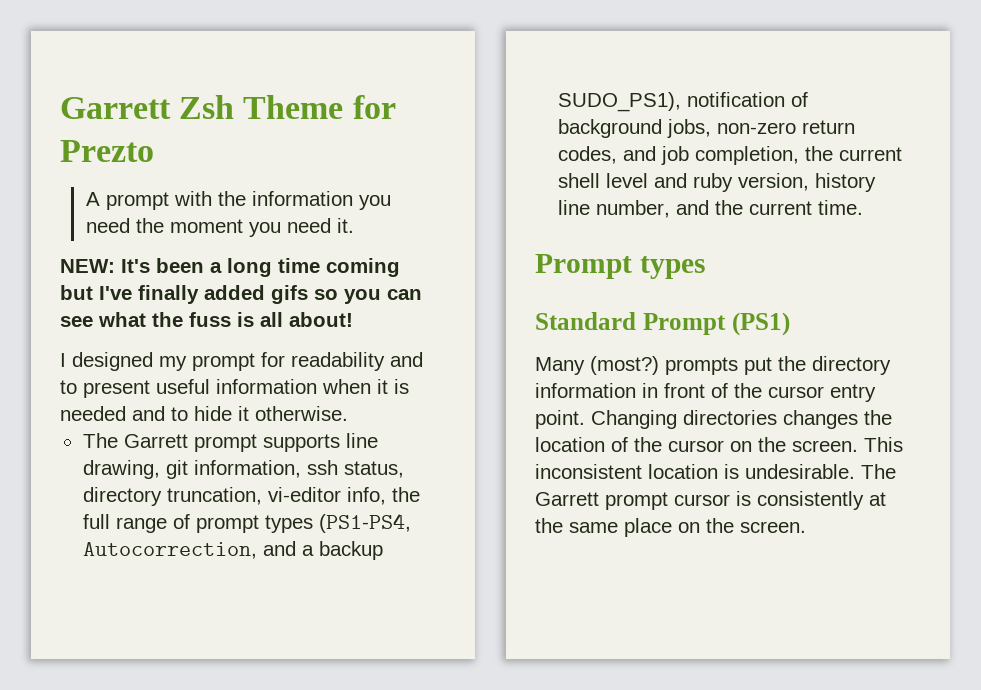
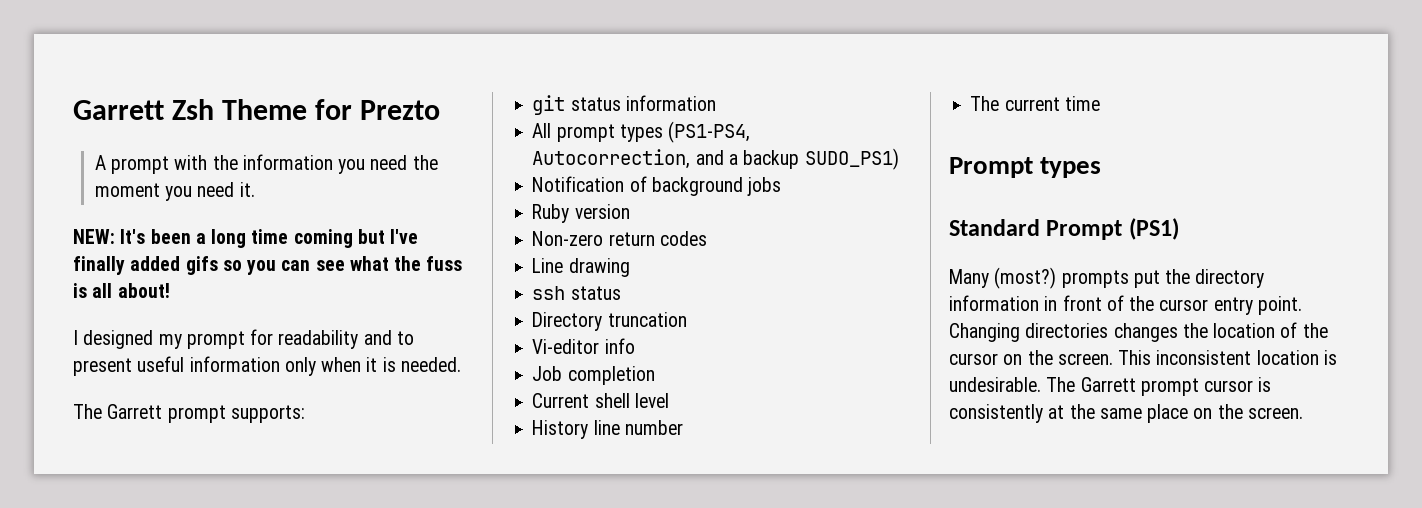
(317, 386) none -> [284,357,316,376] only
[60,406,348,421] [82,433,378,452] [82,460,404,479] [82,487,420,506] [82,514,190,533] needed and to hide it otherwise. // The Garrett prompt supports line drawing, git information, ssh status, directory truncation, vi-editor info, the full range of -> [400,357,461,372] [73,404,305,423] [532,95,716,115] [532,123,552,138] needed. // The Garrett prompt supports: // git status information // All
[557,92,808,112] [557,119,855,138] [557,146,902,165] [557,173,876,192] [557,200,863,218] SUDO_PS1), notification of background jobs, non-zero return codes, and job completion, the current shell level and ruby version, history line number, and the current time. -> [804,148,899,170] [532,176,782,196] [532,204,630,223] [532,231,707,246] [532,258,630,277] [532,286,621,300] [532,312,687,331] [532,338,635,354] [532,366,655,385] [532,393,669,408] [532,420,683,439] [970,96,1100,111] SUDO_PS1) // Notification of background jobs // Ruby version // Non-zero return codes // Line drawing // ssh status // Directory truncation // Vi-editor info // Job completion // Current shell level // History line number // The current time

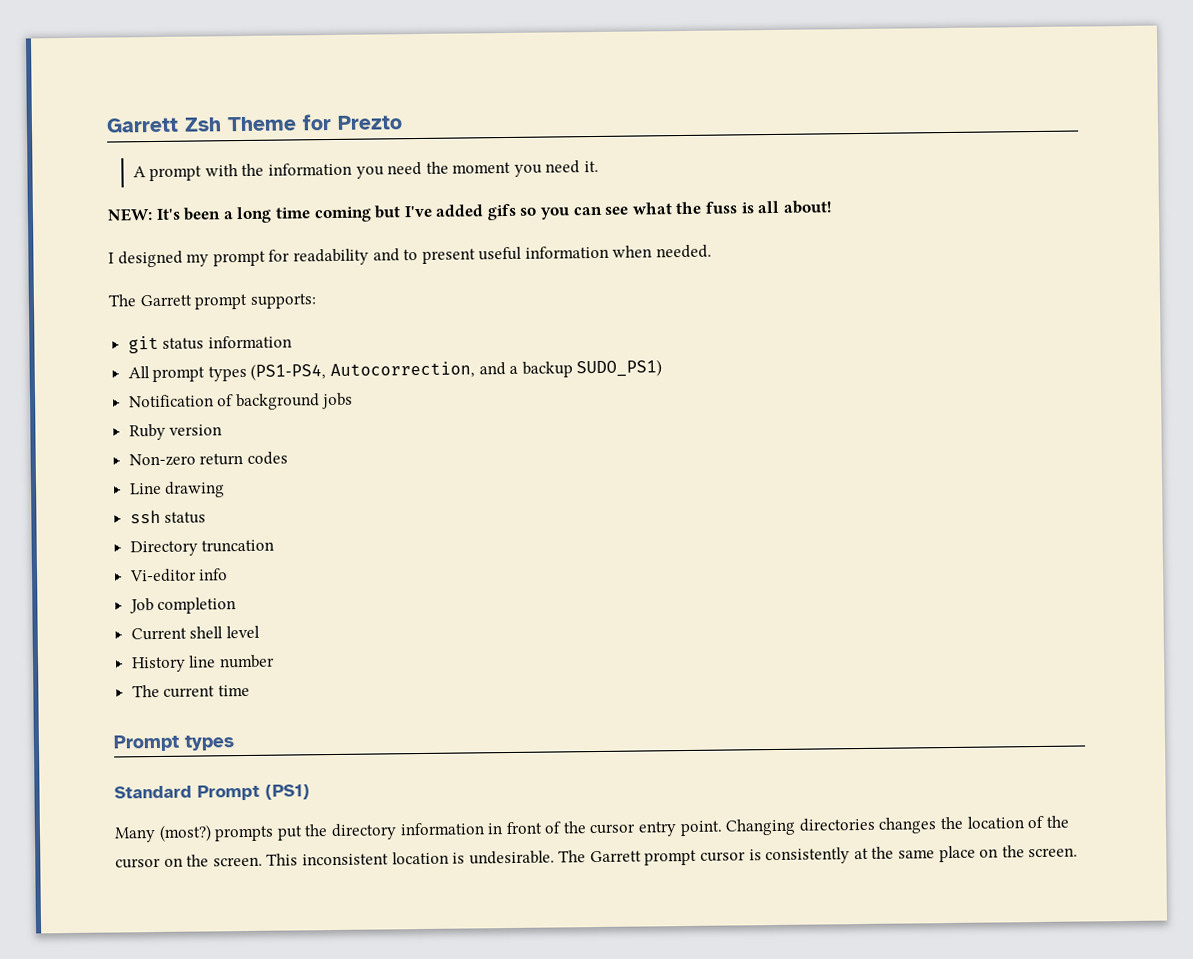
[73,256,125,275] finally -> (433, 211) none
[284,357,396,376] only when it is -> [612,245,653,258] when

